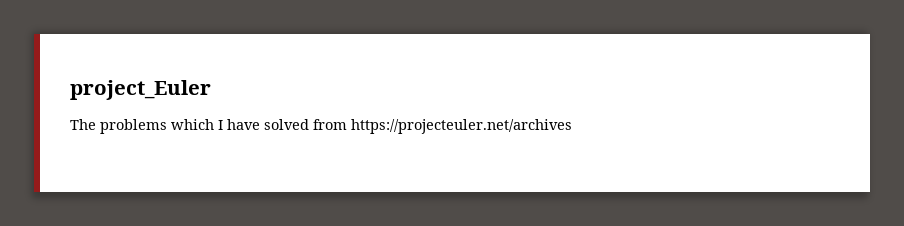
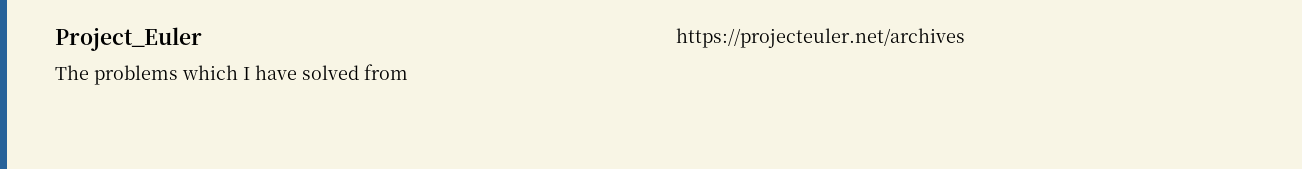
[70,80,211,100] project_Euler -> [55,27,202,51] Project_Euler

